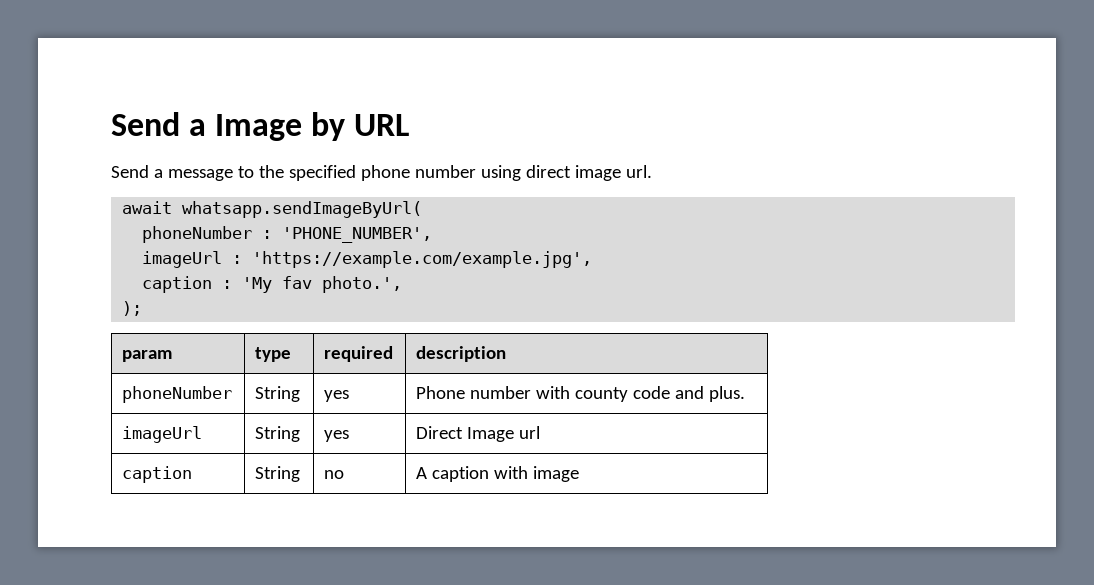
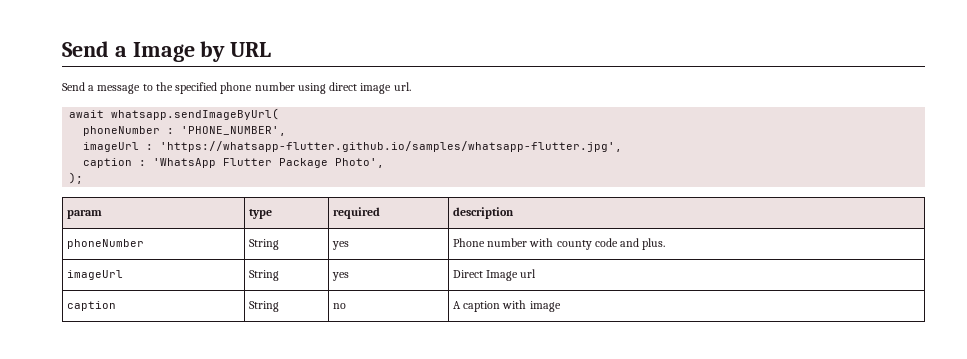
[252,251,593,268] 'https://example.com/example.jpg', -> [160,141,623,152] 'https://whatsapp-flutter.github.io/samples/whatsapp-flutter.jpg',
[242,276,403,293] 'My fav photo.', -> [153,158,385,168] 'WhatsApp Flutter Package Photo',

